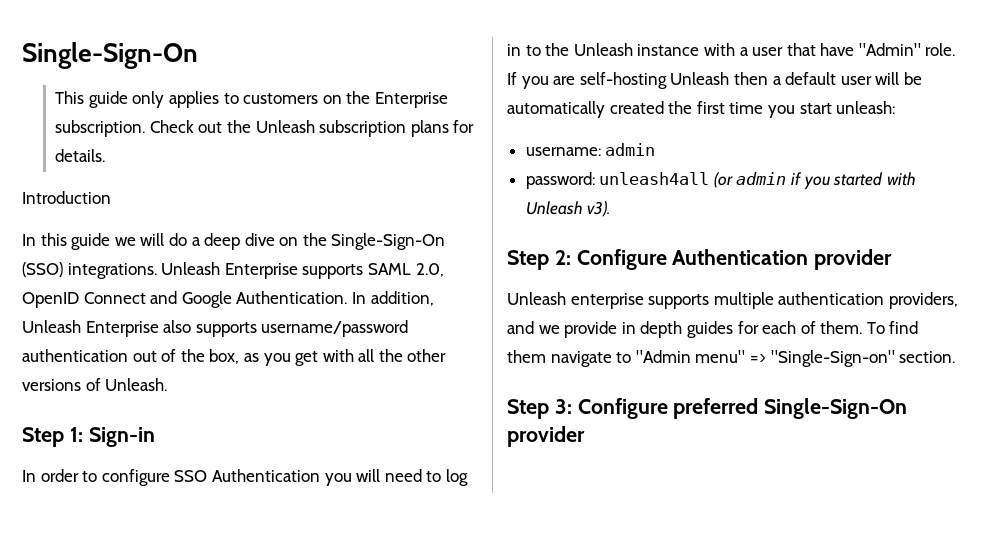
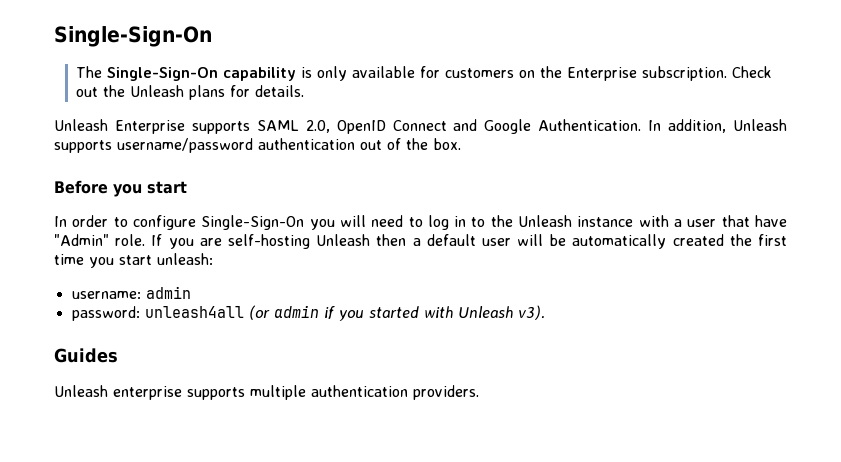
[55,91,239,108] This guide only applies to -> [76,66,441,81] The Single-Sign-On capability is only available for
[319,120,407,137] subscription -> (185, 91) none
[22,191,111,204] [22,233,446,250] [22,262,157,279] Introduction // In this guide we will do a deep dive on the Single-Sign-On (SSO) integrations. -> (305, 91) none
[85,320,192,337] Enterprise also -> (787, 125) none
[209,349,447,366] [22,378,168,391] [22,427,155,447] box, as you get with all the other versions of Unleash. // Step 1: Sign-in -> [433,138,461,150] [54,180,187,197] box. // Before you start
[174,469,320,482] SSO Authentication -> [201,215,305,230] Single-Sign-On
[507,249,893,270] Step 2: Configure Authentication provider -> [54,348,118,363] Guides
[888,292,958,309] [507,321,919,338] [507,350,956,367] [507,398,908,419] [507,426,585,447] providers, and we provide in depth guides for each of them. To find them navigate to "Admin menu" => "Single-Sign-on" section. // Step 3: Configure preferred Single-Sign-On provider -> [413,385,479,400] providers.

